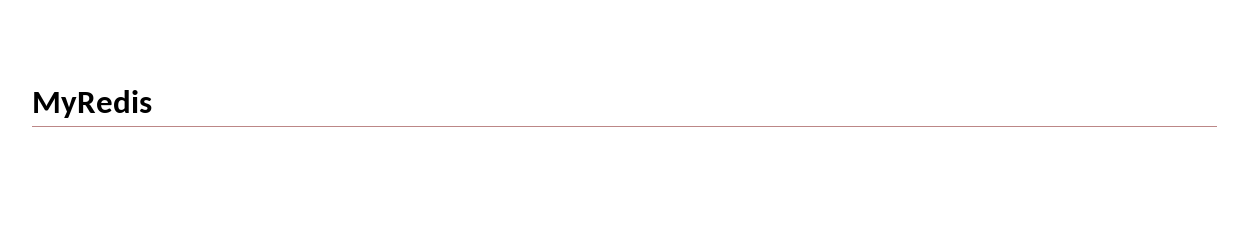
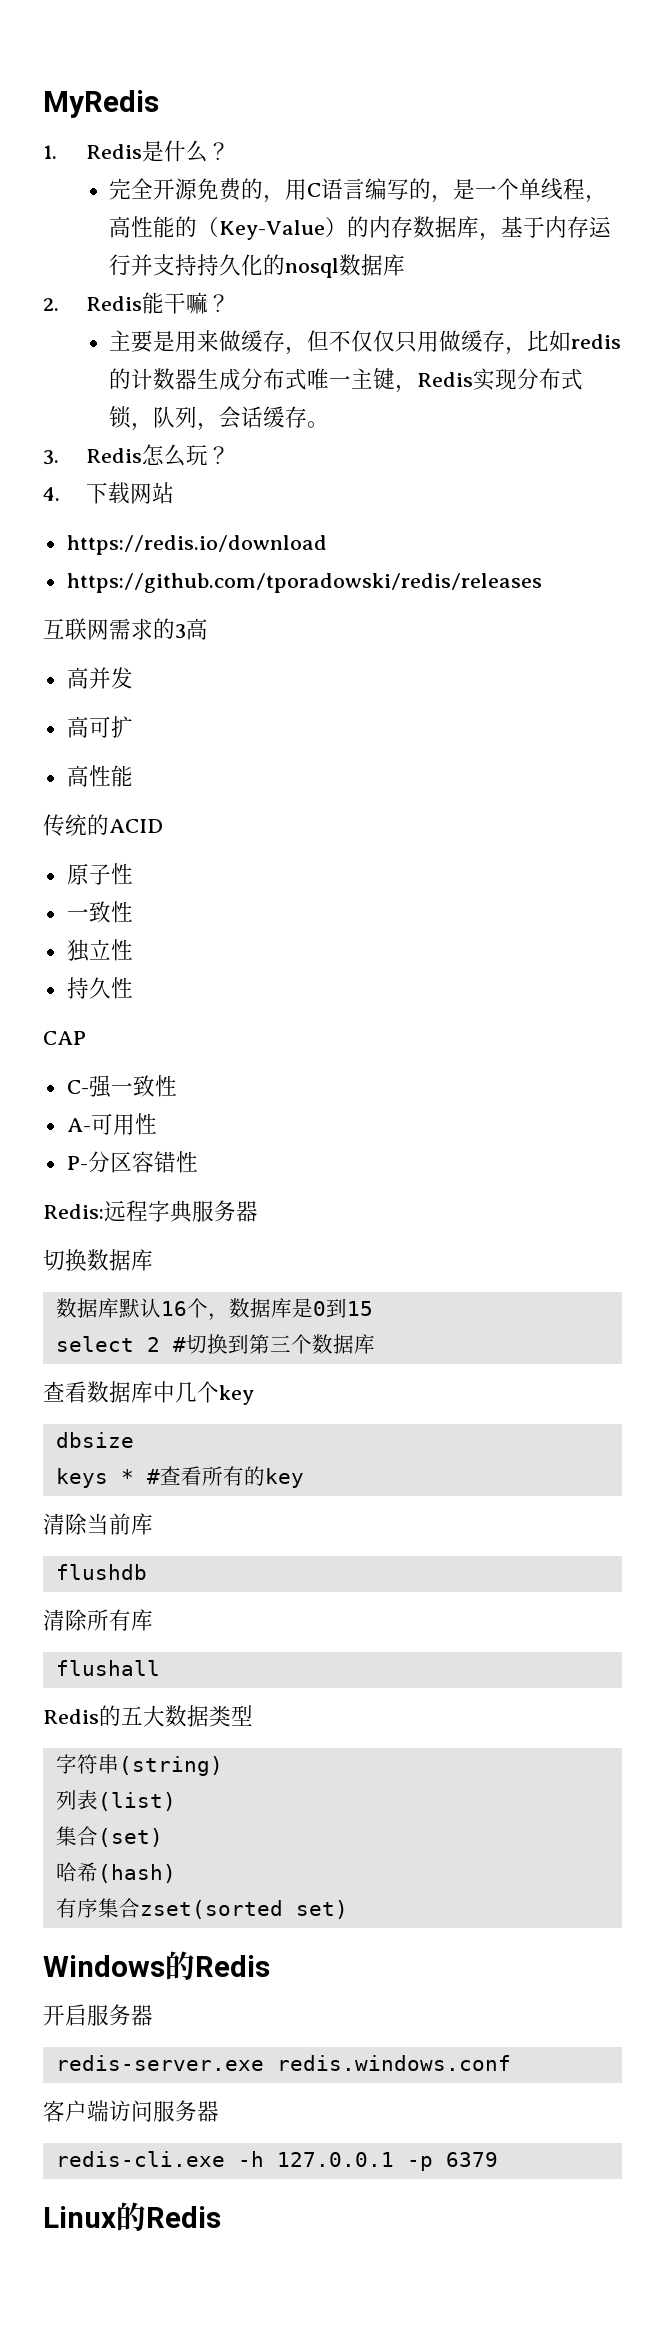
(152, 104) none -> [43,140,230,163] [109,178,608,203] [109,216,612,241] [109,254,406,278] [43,292,230,314] [109,330,622,355] [109,368,584,393] [109,406,330,431] [43,444,230,467] [43,482,174,504] [66,535,327,555] [66,573,542,593] [43,618,208,640] [66,667,133,689] [66,716,133,738] [66,765,133,787] [43,814,163,836] [66,863,133,885] [66,901,133,923] [66,939,133,962] [66,977,133,999] [43,1031,86,1045] [66,1075,177,1098] [66,1113,157,1135] [66,1151,198,1173] [43,1200,258,1223] [43,1249,153,1271] [55,1298,373,1321] [55,1334,375,1354] [43,1381,254,1405] [55,1432,134,1448] [55,1466,304,1488] [43,1513,153,1535] [55,1564,147,1580] [43,1609,153,1631] [55,1660,160,1676] [43,1705,253,1727] [55,1754,223,1776] [55,1790,176,1811] [55,1826,163,1847] [55,1862,176,1883] [55,1898,348,1919] [43,1951,270,1980] [43,2004,153,2026] [55,2055,511,2071] [43,2100,219,2122] [55,2151,498,2171] [43,2202,221,2231] // 1. Redis是什么？ // 完全开源免费的，用C语言编写的，是一个单线程，高性能的（Key-Value）的内存数据库，基于内存运行并支持持久化的nosql数据库 // 2. Redis能干嘛？ // 主要是用来做缓存，但不仅仅只用做缓存，比如redis的计数器生成分布式唯一主键，Redis实现分布式锁，队列，会话缓存。 // 3. Redis怎么玩？ // 4.下载网站 // https://redis.io/download // https://github.com/tporadowski/redis/releases // 互联网需求的3高 // 高并发 // 高可扩 // 高性能 // 传统的ACID // 原子性 // 一致性 // 独立性 // 持久性 // CAP // C-强一致性 // A-可用性 // P-分区容错性 // Redis:远程字典服务器 // 切换数据库 // 数据库默认16个，数据库是0到15 // select 2 #切换到第三个数据库 // 查看数据库中几个key // dbsize // keys * #查看所有的key // 清除当前库 // flushdb // 清除所有库 // flushall // Redis的五大数据类型 // 字符串(string) // 列表(list) // 集合(set) // 哈希(hash) // 有序集合zset(sorted set) // Windows的Redis // 开启服务器 // redis-server.exe redis.windows.conf // 客户端访问服务器 // redis-cli.exe -h 127.0.0.1 -p 6379 // Linux的Redis

